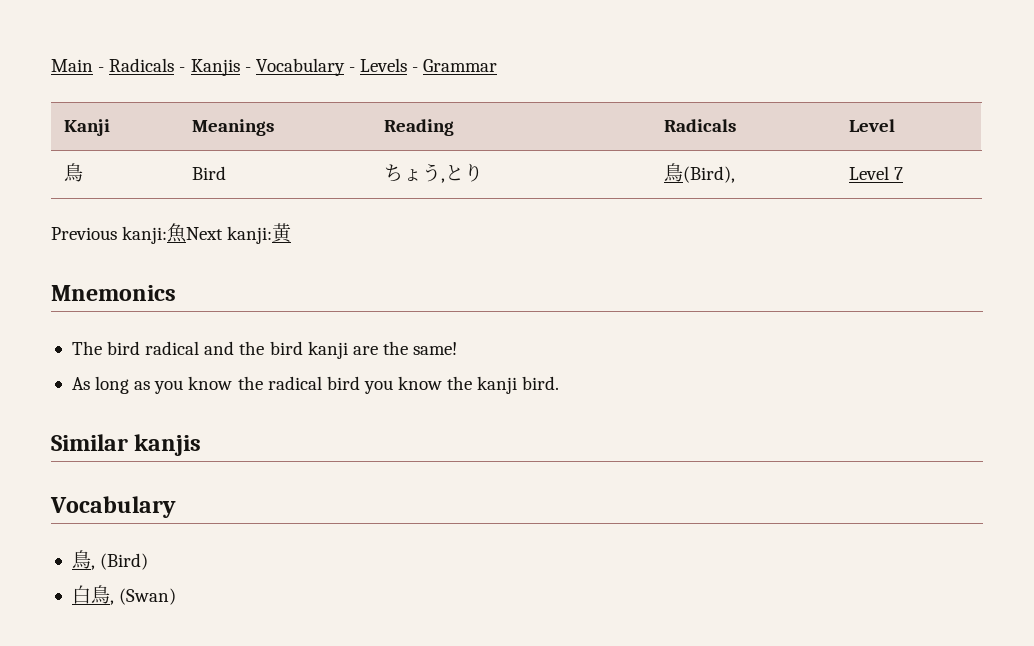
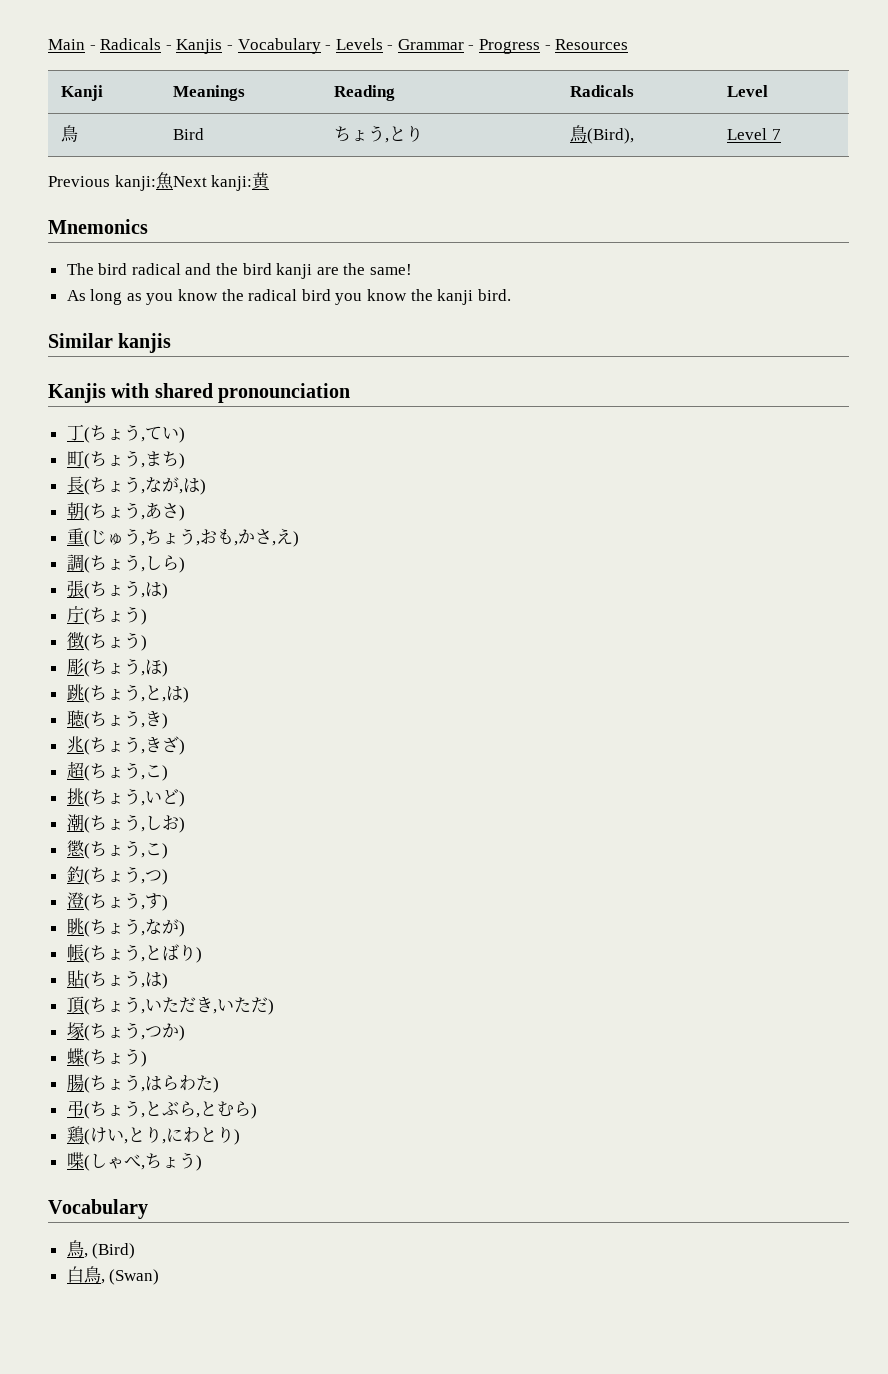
(498, 65) none -> [468,39,629,54] - Progress - Resources
(202, 445) none -> [48,383,351,403] [66,424,185,443] [66,450,185,469] [66,476,206,495] [66,502,185,521] [66,528,299,547] [66,554,185,573] [66,580,168,599] [66,606,147,625] [66,631,147,651] [66,658,168,677] [66,684,189,703] [66,710,168,729] [66,736,185,755] [66,761,168,781] [66,788,185,807] [66,814,185,833] [66,840,168,859] [66,866,168,885] [66,892,168,911] [66,918,185,937] [66,944,202,963] [66,970,168,989] [66,996,274,1015] [66,1022,185,1041] [66,1048,147,1067] [66,1074,219,1093] [66,1100,257,1119] [66,1126,240,1145] [66,1152,202,1171] // Kanjis with shared pronounciation // 丁(ちょう,てい) // 町(ちょう,まち) // 長(ちょう,なが,は) // 朝(ちょう,あさ) // 重(じゅう,ちょう,おも,かさ,え) // 調(ちょう,しら) // 張(ちょう,は) // 庁(ちょう) // 徴(ちょう) // 彫(ちょう,ほ) // 跳(ちょう,と,は) // 聴(ちょう,き) // 兆(ちょう,きざ) // 超(ちょう,こ) // 挑(ちょう,いど) // 潮(ちょう,しお) // 懲(ちょう,こ) // 釣(ちょう,つ) // 澄(ちょう,す) // 眺(ちょう,なが) // 帳(ちょう,とばり) // 貼(ちょう,は) // 頂(ちょう,いただき,いただ) // 塚(ちょう,つか) // 蝶(ちょう) // 腸(ちょう,はらわた) // 弔(ちょう,とぶら,とむら) // 鶏(けい,とり,にわとり) // 喋(しゃべ,ちょう)

